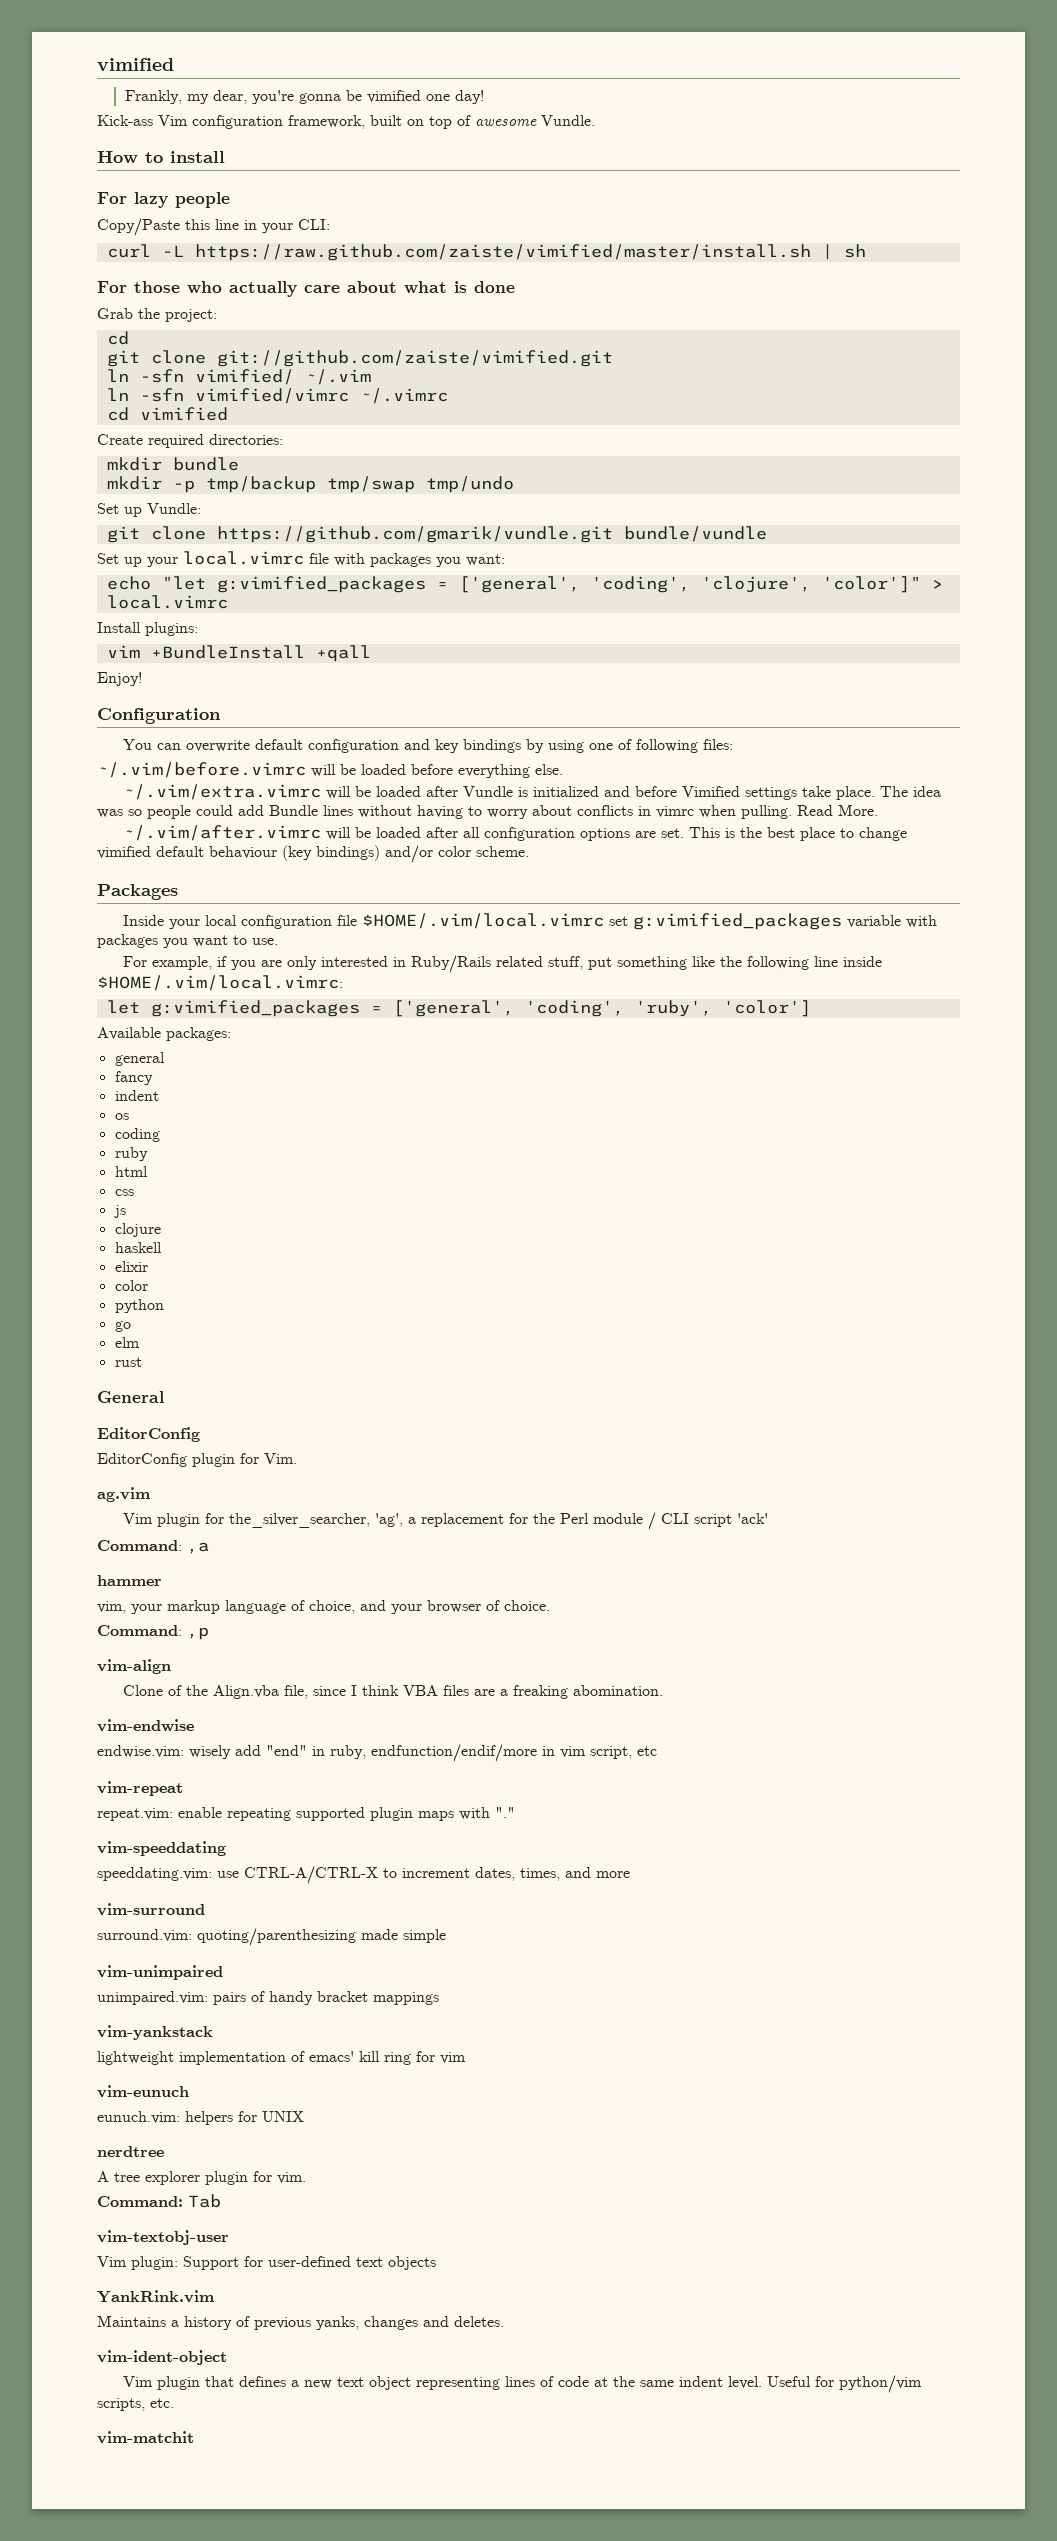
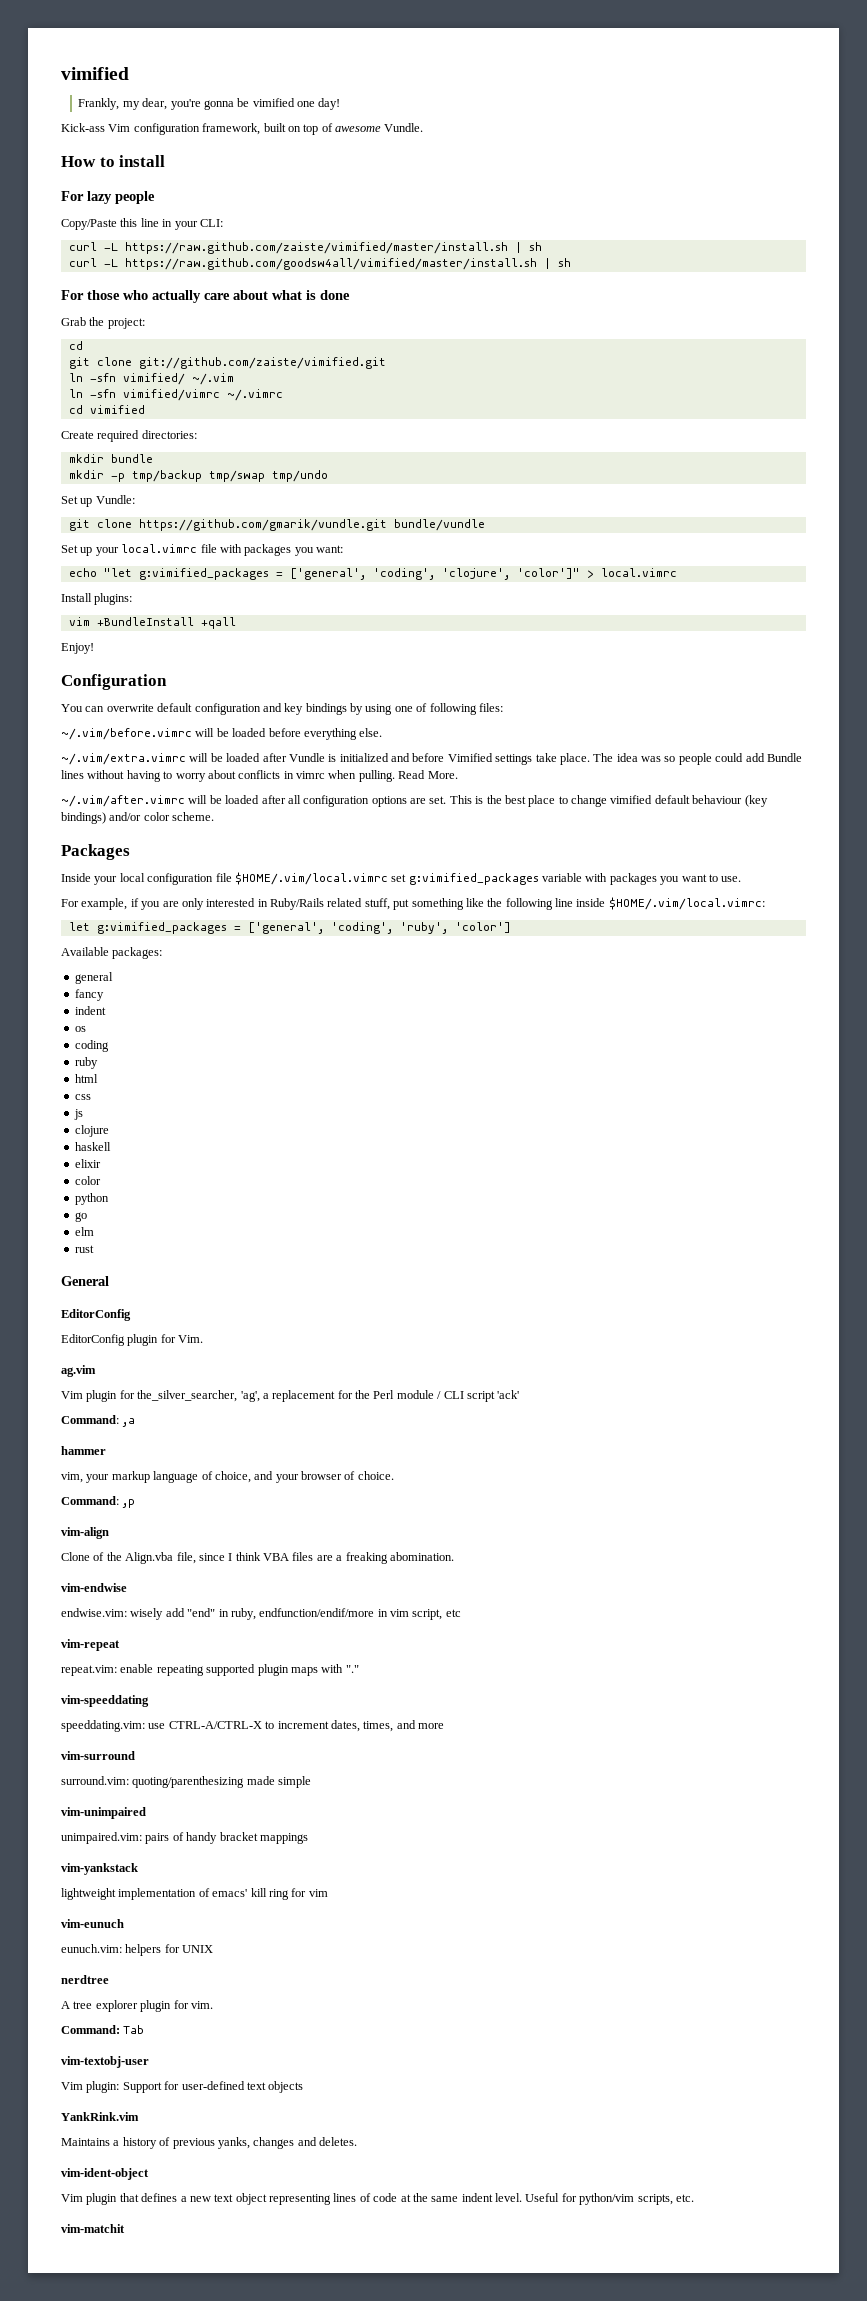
(866, 251) none -> [68,258,571,270] // curl -L https://raw.github.com/goodsw4all/vimified/master/install.sh | sh

